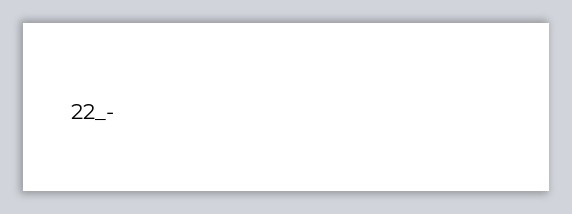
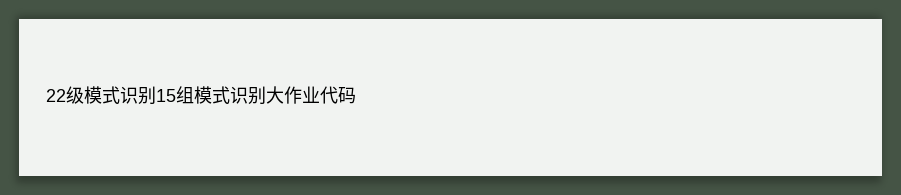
[71,104,114,121] 22_- -> [46,86,356,105] 22级模式识别15组模式识别大作业代码

